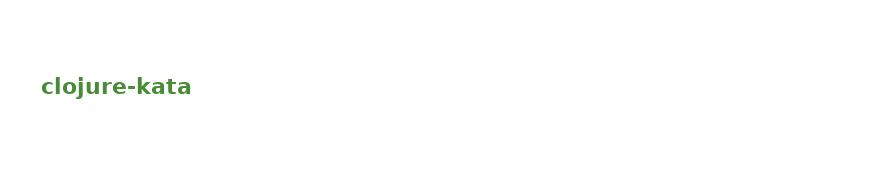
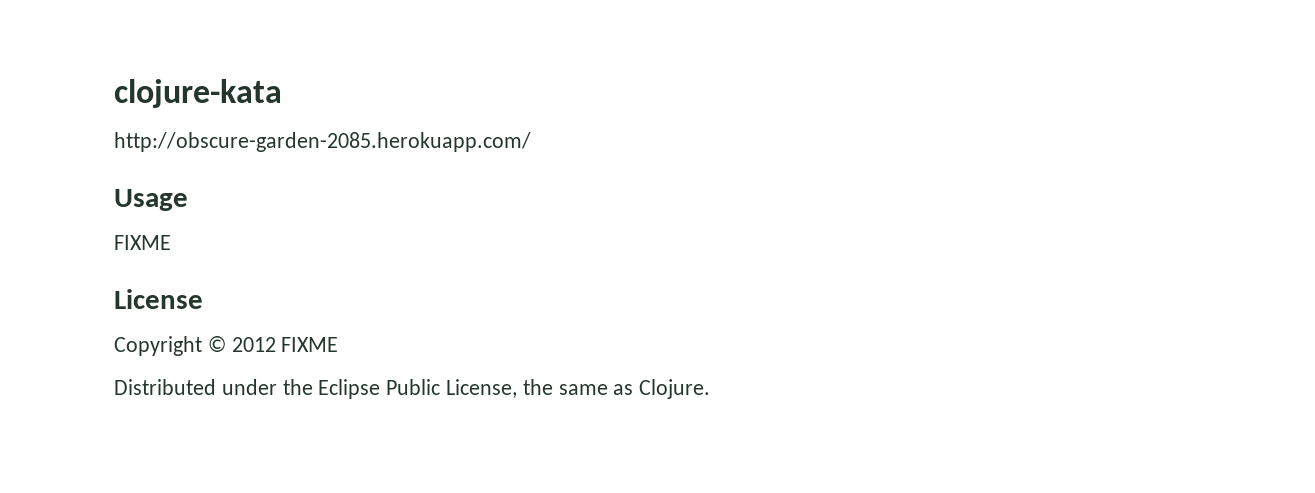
(192, 88) none -> [114,132,531,152] [114,189,188,211] [114,235,171,250] [114,289,203,309] [114,336,339,356] [114,379,711,399] // http://obscure-garden-2085.herokuapp.com/ // Usage // FIXME // License // Copyright © 2012 FIXME // Distributed under the Eclipse Public License, the same as Clojure.

